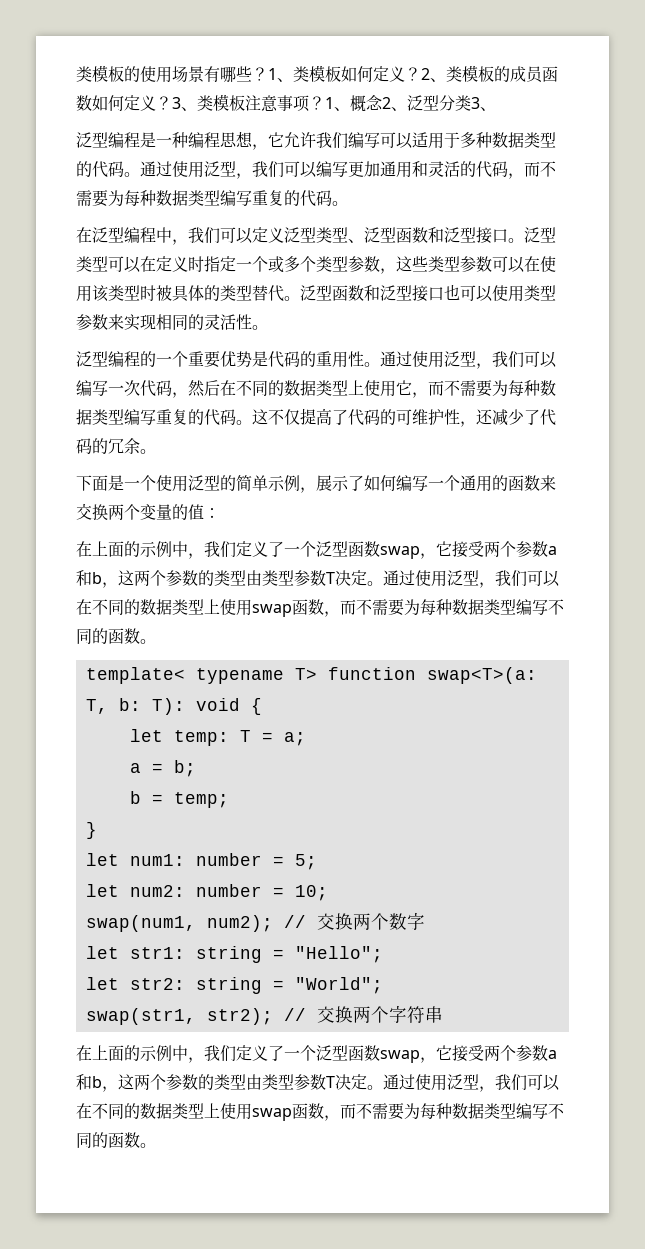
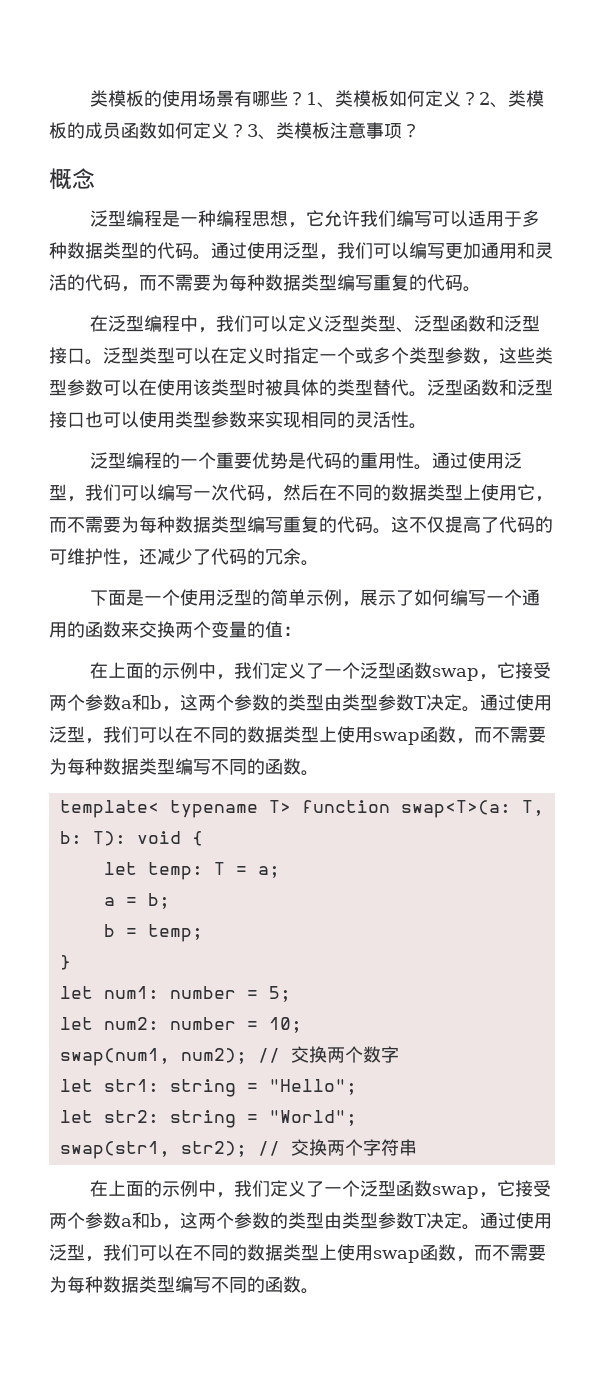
[325,97,350,111] 1、 -> (420, 130) //
[382,95,496,111] 2、泛型分类3、 -> (95, 178) none

